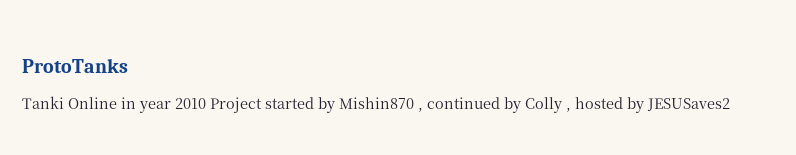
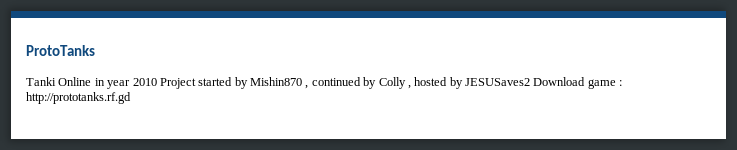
(730, 104) none -> [533,77,623,89] [26,92,131,104] Download game : http://prototanks.rf.gd

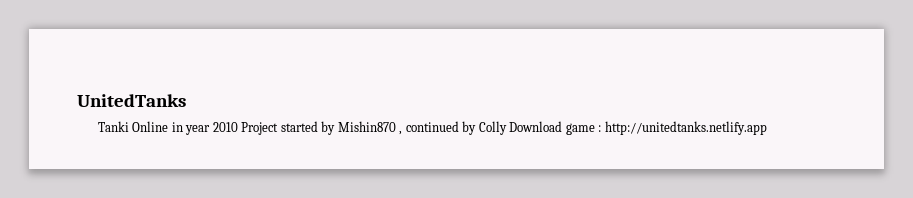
[26,45,95,56] ProtoTanks -> [77,94,186,107] UnitedTanks
[407,77,530,89] , hosted by JESUSaves2 -> (507, 128) none
[26,92,131,104] http://prototanks.rf.gd -> [604,121,767,135] http://unitedtanks.netlify.app

